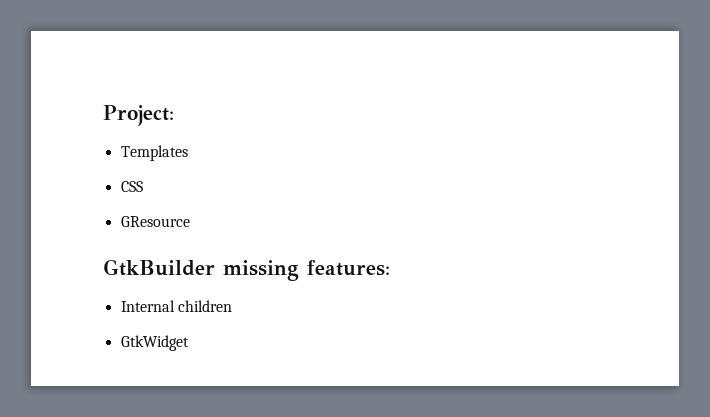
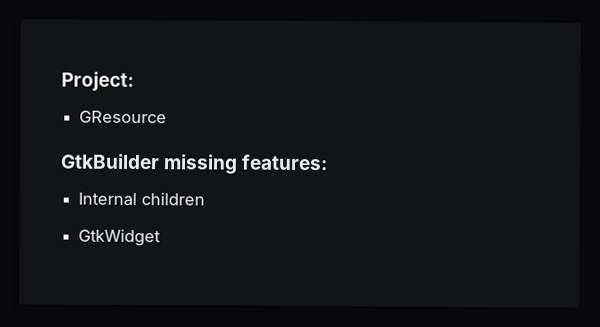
[120,145,188,161] [120,181,143,192] // Templates // CSS -> (134, 81) none

